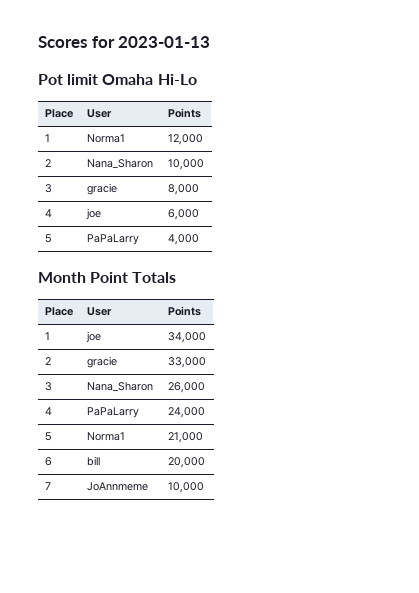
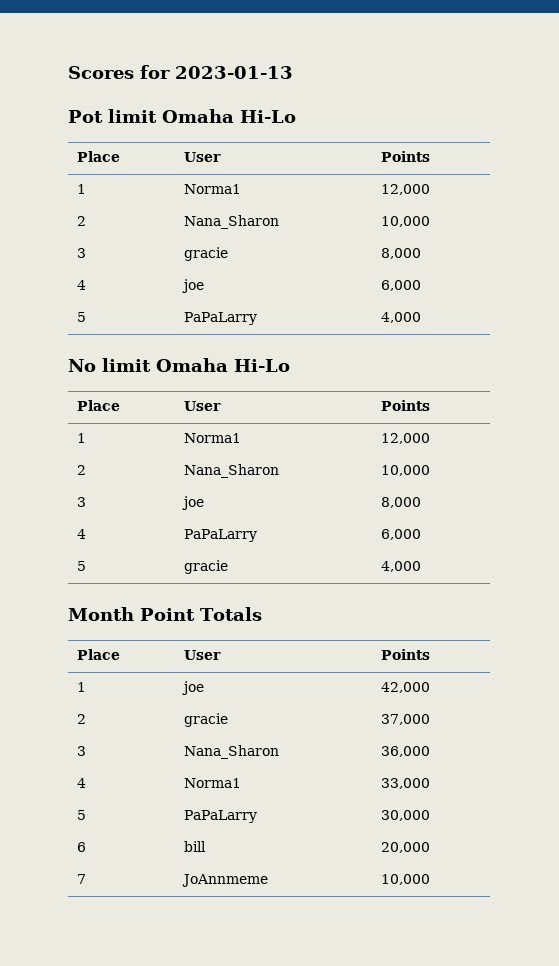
(199, 239) none -> [68,358,290,372] [77,400,121,411] [184,401,222,411] [381,400,431,411] [77,433,87,443] [184,433,242,443] [381,433,431,444] [77,465,87,475] [184,464,280,478] [381,465,431,476] [77,497,87,507] [182,496,205,510] [381,497,422,508] [77,529,87,539] [184,529,258,542] [381,529,422,540] [77,561,87,571] [184,560,229,574] [381,561,422,572] // No limit Omaha Hi-Lo // Place | User | Points // 1 | Norma1 | 12,000 // 2 | Nana_Sharon | 10,000 // 3 | joe | 8,000 // 4 | PaPaLarry | 6,000 // 5 | gracie | 4,000
[167,332,206,343] 34,000 -> [381,682,431,693] 42,000
[167,357,206,368] 33,000 -> [381,714,431,725] 37,000
[167,382,205,393] [44,407,52,415] [86,407,139,418] [167,407,205,418] [44,432,52,441] [86,432,125,441] [167,432,203,443] 26,000 // 4 | PaPaLarry | 24,000 // 5 | Norma1 | 21,000 -> [381,746,431,757] [77,778,87,788] [184,778,242,788] [381,778,431,789] [77,810,87,820] [184,810,258,823] [381,810,431,821] 36,000 // 4 | Norma1 | 33,000 // 5 | PaPaLarry | 30,000

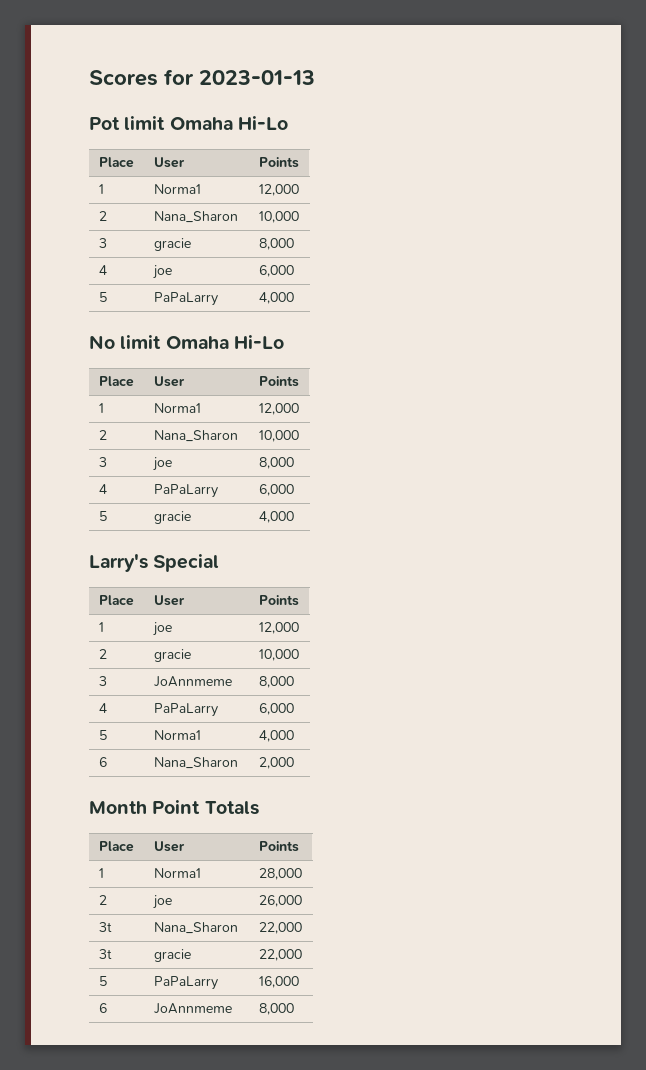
(422, 566) none -> [89,554,220,572] [98,595,134,606] [153,595,185,606] [258,595,299,606] [98,622,104,632] [152,622,172,636] [258,622,299,634] [98,649,107,659] [153,649,191,662] [258,649,299,661] [98,676,107,686] [153,676,232,687] [258,676,294,688] [98,703,107,713] [153,703,218,717] [258,703,294,715] [98,730,107,740] [153,730,201,740] [258,730,294,742] [98,757,107,767] [153,757,238,769] [258,757,294,769] // Larry's Special // Place | User | Points // 1 | joe | 12,000 // 2 | gracie | 10,000 // 3 | JoAnnmeme | 8,000 // 4 | PaPaLarry | 6,000 // 5 | Norma1 | 4,000 // 6 | Nana_Sharon | 2,000
[182,681,205,695] [381,682,431,693] [77,714,87,724] [184,713,229,727] [381,714,431,725] [77,746,87,756] [184,745,280,759] [381,746,431,757] [77,778,87,788] [184,778,242,788] [381,778,431,789] [77,810,87,820] [184,810,258,823] [381,810,431,821] [77,842,87,852] [184,841,207,852] [381,842,431,853] [77,874,87,884] [182,874,269,887] [381,874,431,885] joe | 42,000 // 2 | gracie | 37,000 // 3 | Nana_Sharon | 36,000 // 4 | Norma1 | 33,000 // 5 | PaPaLarry | 30,000 // 6 | bill | 20,000 // 7 | JoAnnmeme | 10,000 -> [153,868,201,878] [258,868,302,880] [98,895,107,905] [152,895,172,909] [258,895,302,907] [98,922,112,932] [153,922,238,934] [258,922,302,934] [98,949,112,959] [153,949,191,962] [258,949,302,961] [98,976,107,986] [153,976,218,990] [258,976,299,988] [98,1003,107,1013] [153,1003,232,1014] [258,1003,294,1015] Norma1 | 28,000 // 2 | joe | 26,000 // 3t | Nana_Sharon | 22,000 // 3t | gracie | 22,000 // 5 | PaPaLarry | 16,000 // 6 | JoAnnmeme | 8,000

